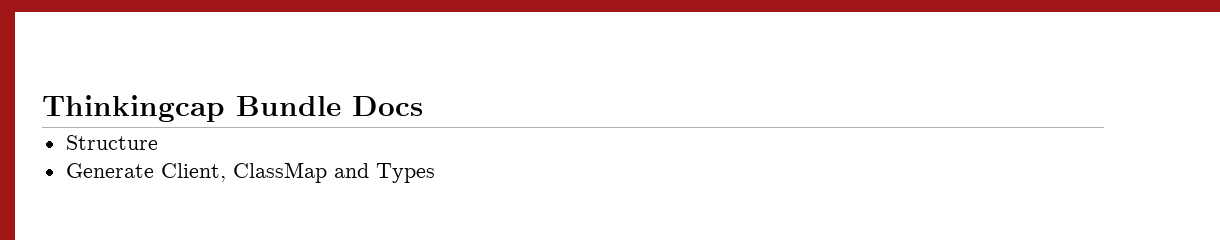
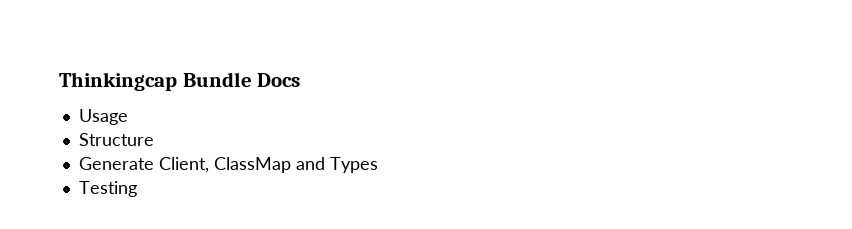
(423, 106) none -> [78,109,128,125] // Usage
(435, 173) none -> [78,181,137,197] // Testing

